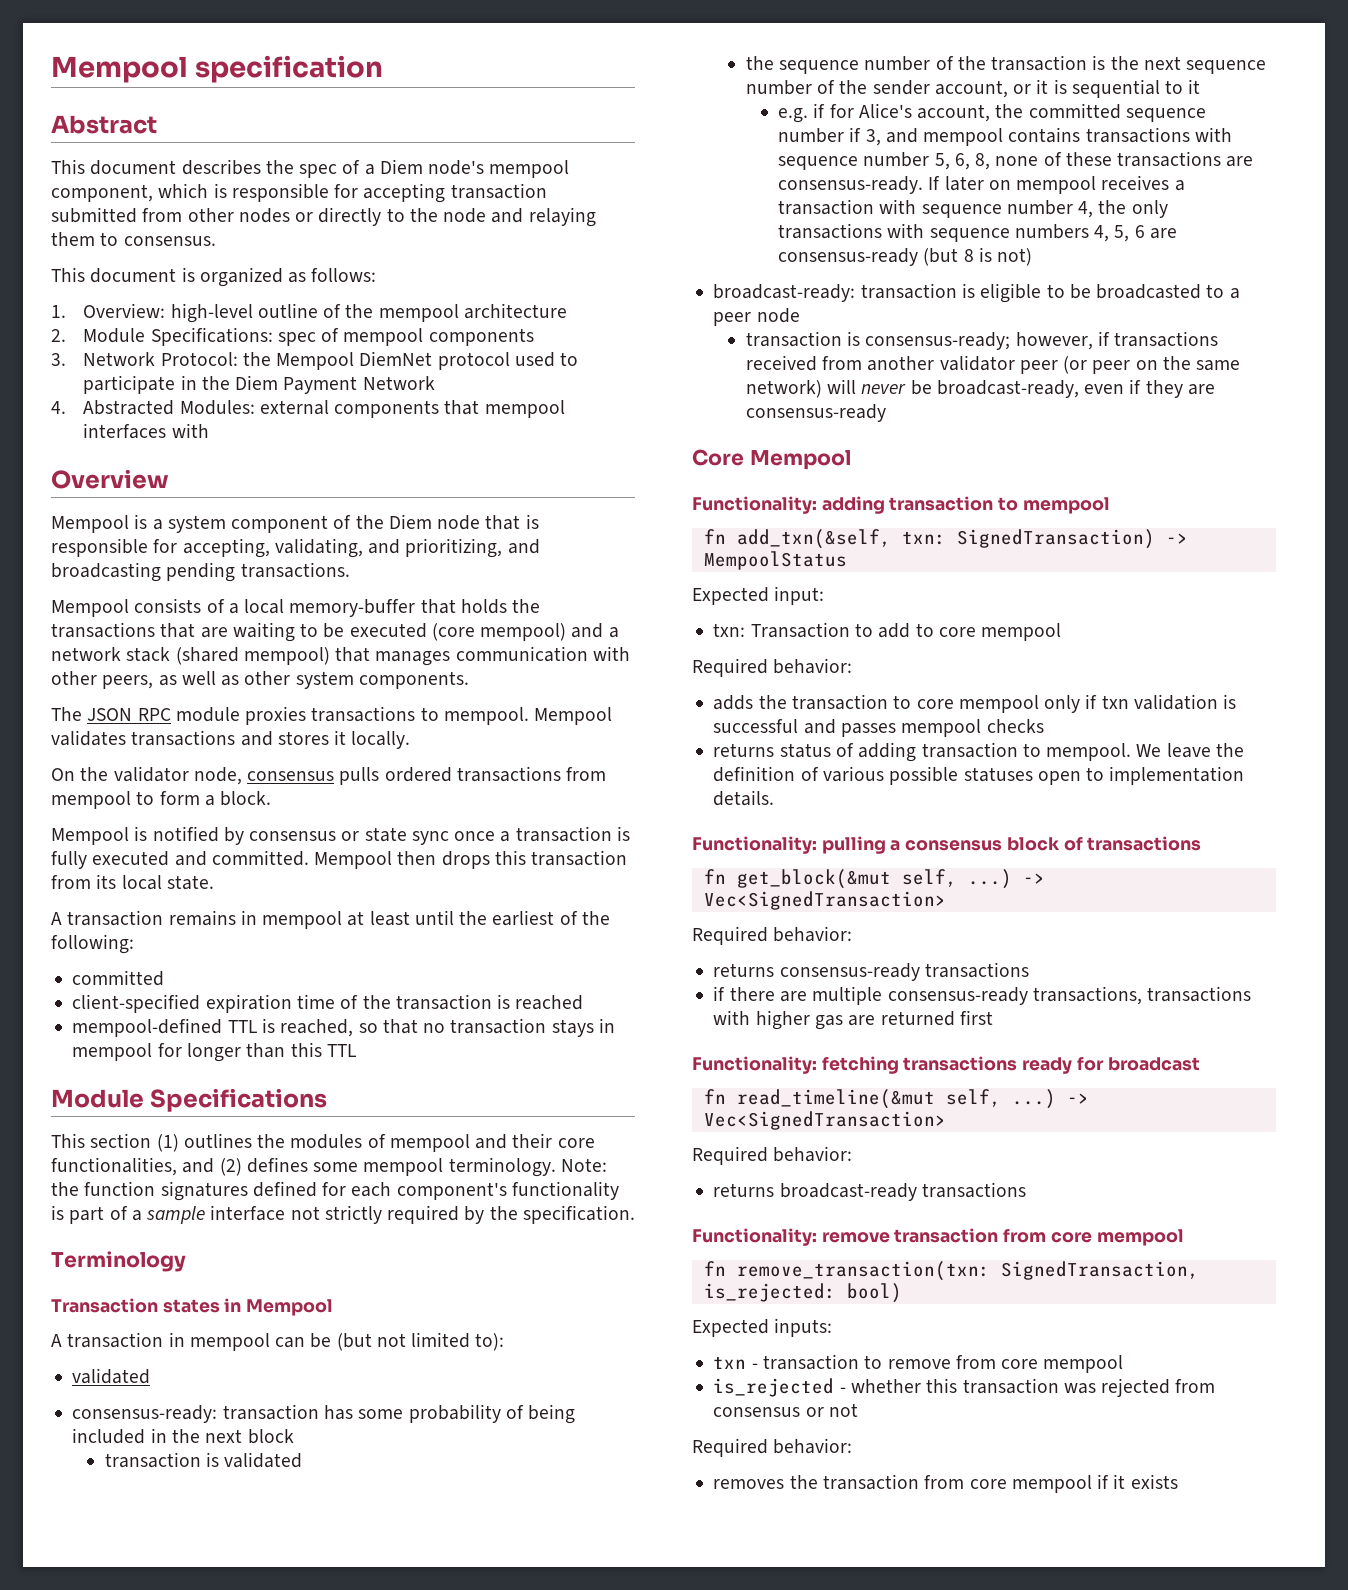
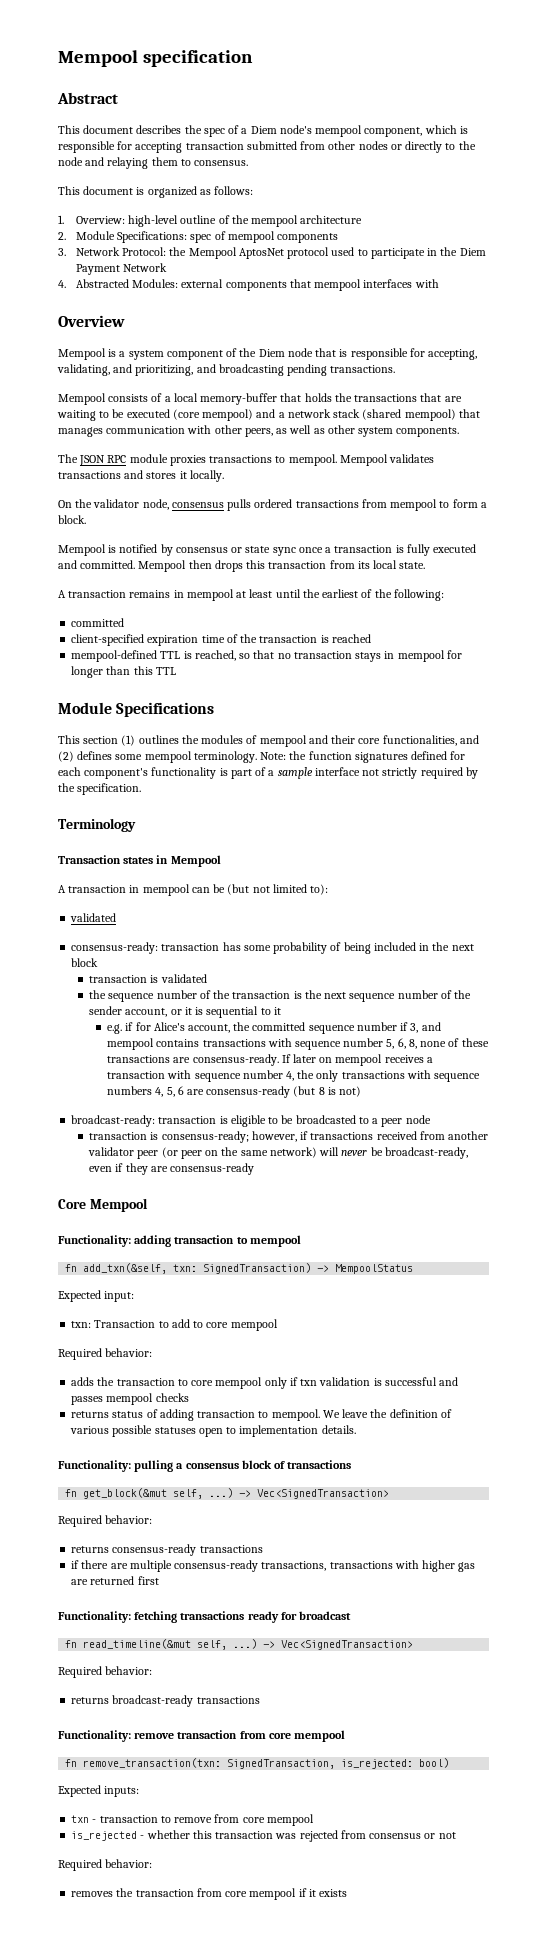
[359,351,433,366] DiemNet -> [238,248,284,259] AptosNet

